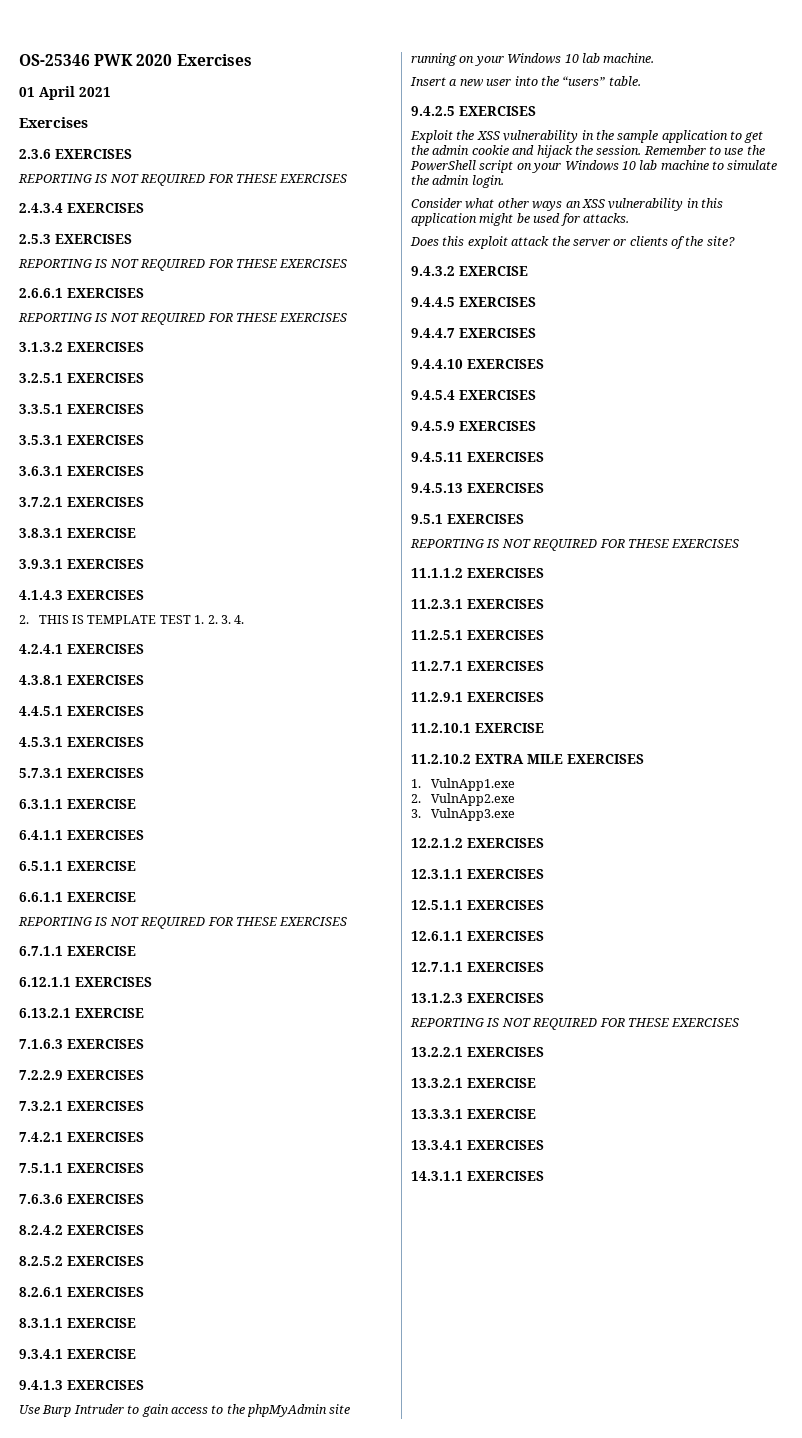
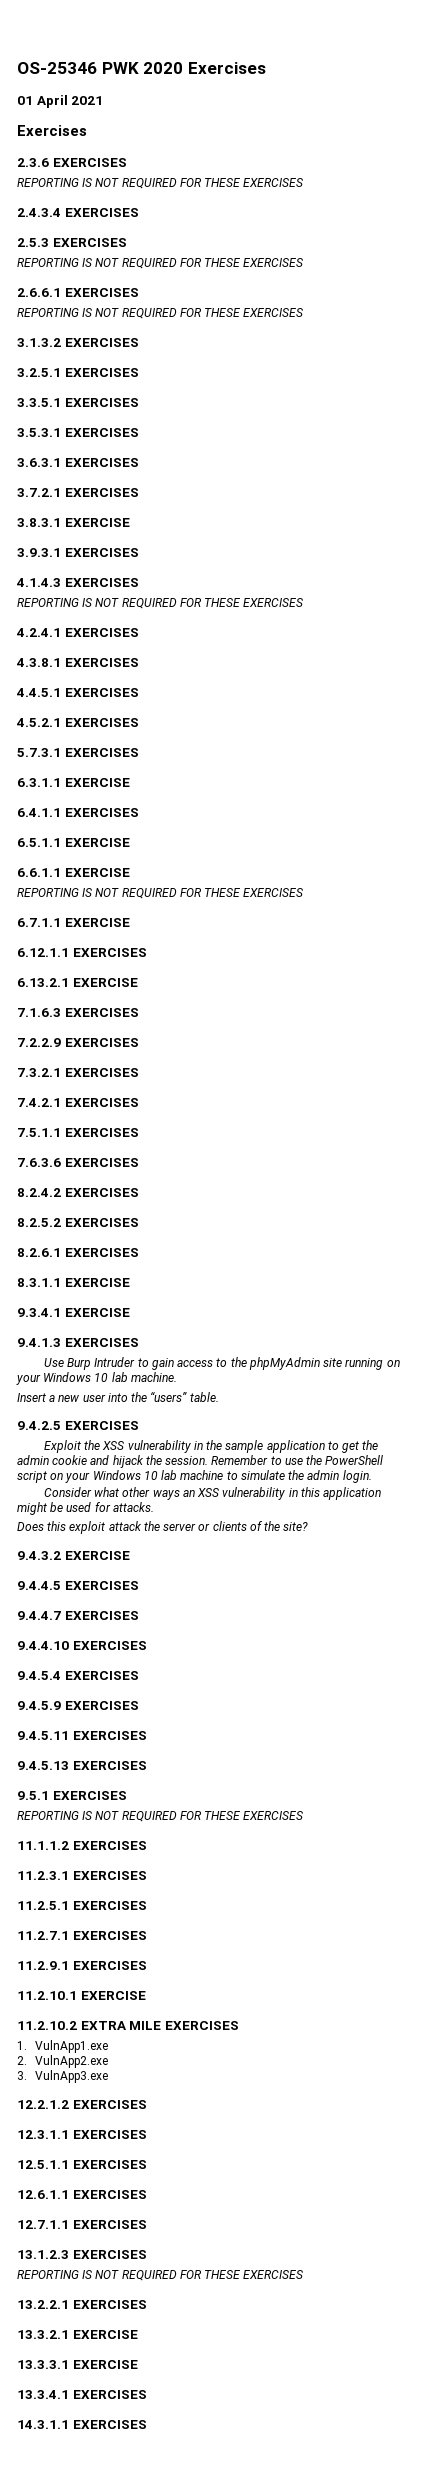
[19,615,245,624] 2. THIS IS TEMPLATE TEST 1. 2. 3. 4. -> [17,598,304,609] REPORTING IS NOT REQUIRED FOR THESE EXERCISES
[19,737,63,747] 4.5.3.1 -> [16,718,61,727] 4.5.2.1

